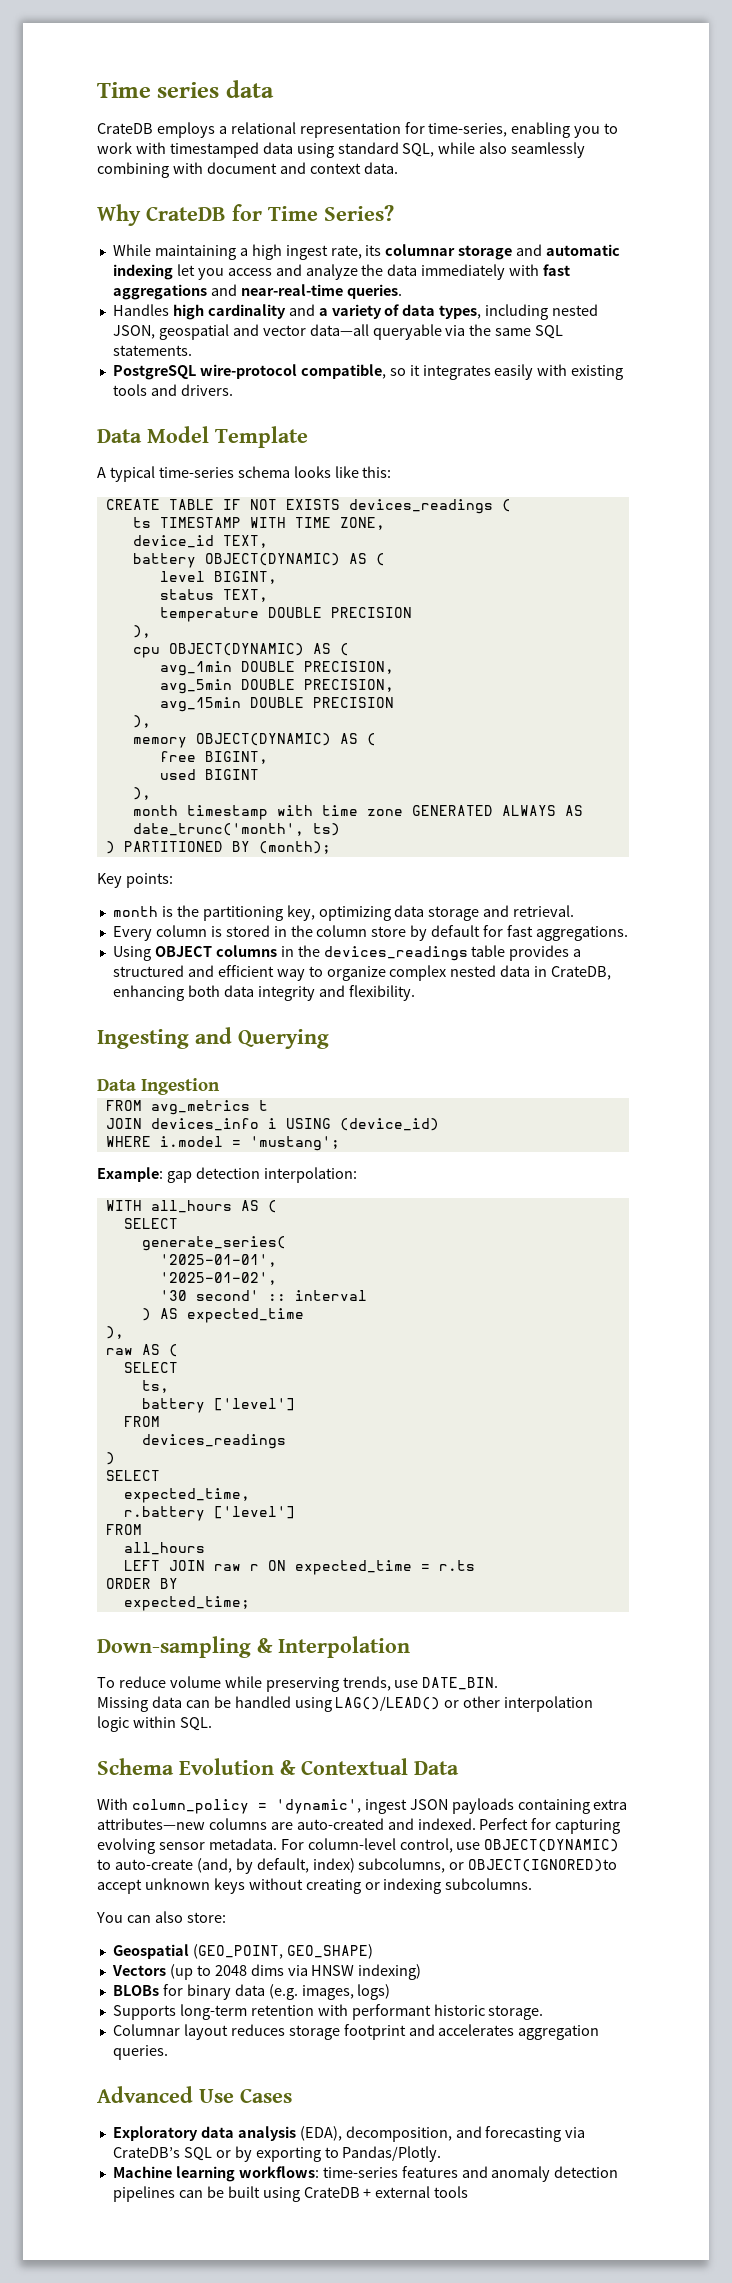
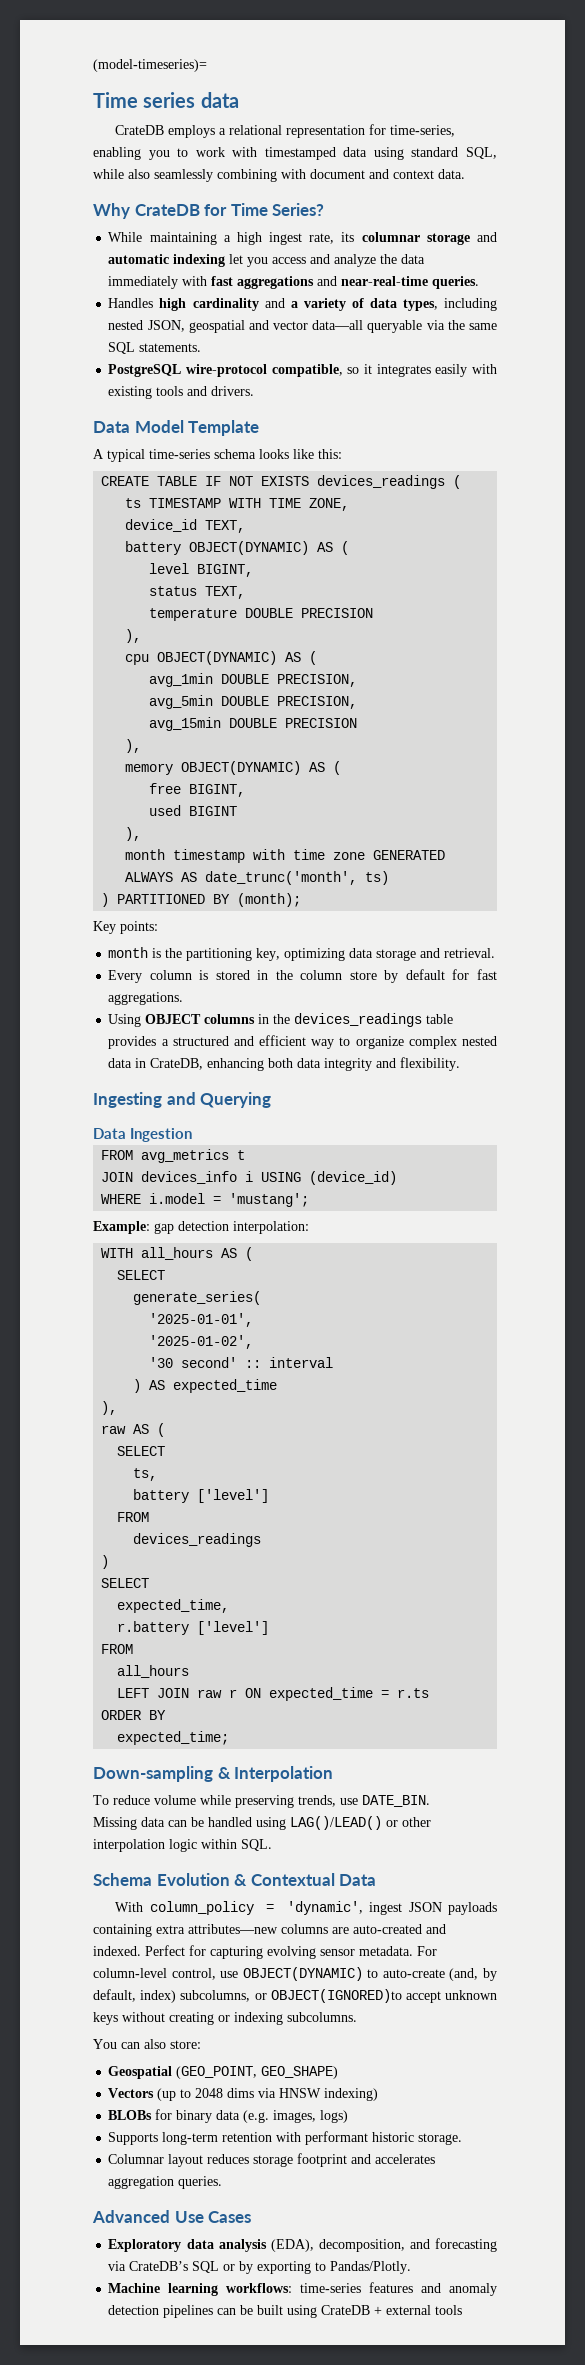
(97, 90) none -> [93,59,207,72] (model-timeseries)= //

